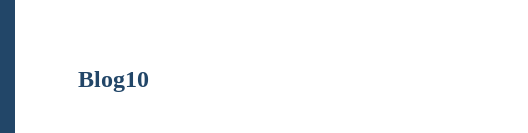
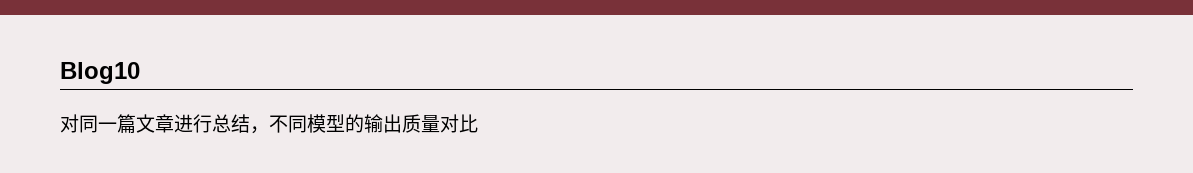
(149, 81) none -> [60,114,478,134] // 对同一篇文章进行总结，不同模型的输出质量对比

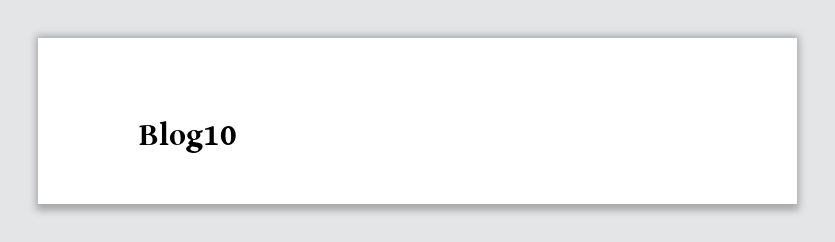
[60,114,478,134] // 对同一篇文章进行总结，不同模型的输出质量对比 -> (237, 137) none

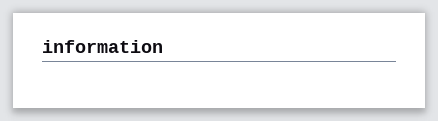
[139,121,237,153] Blog10 -> [42,40,163,53] information

